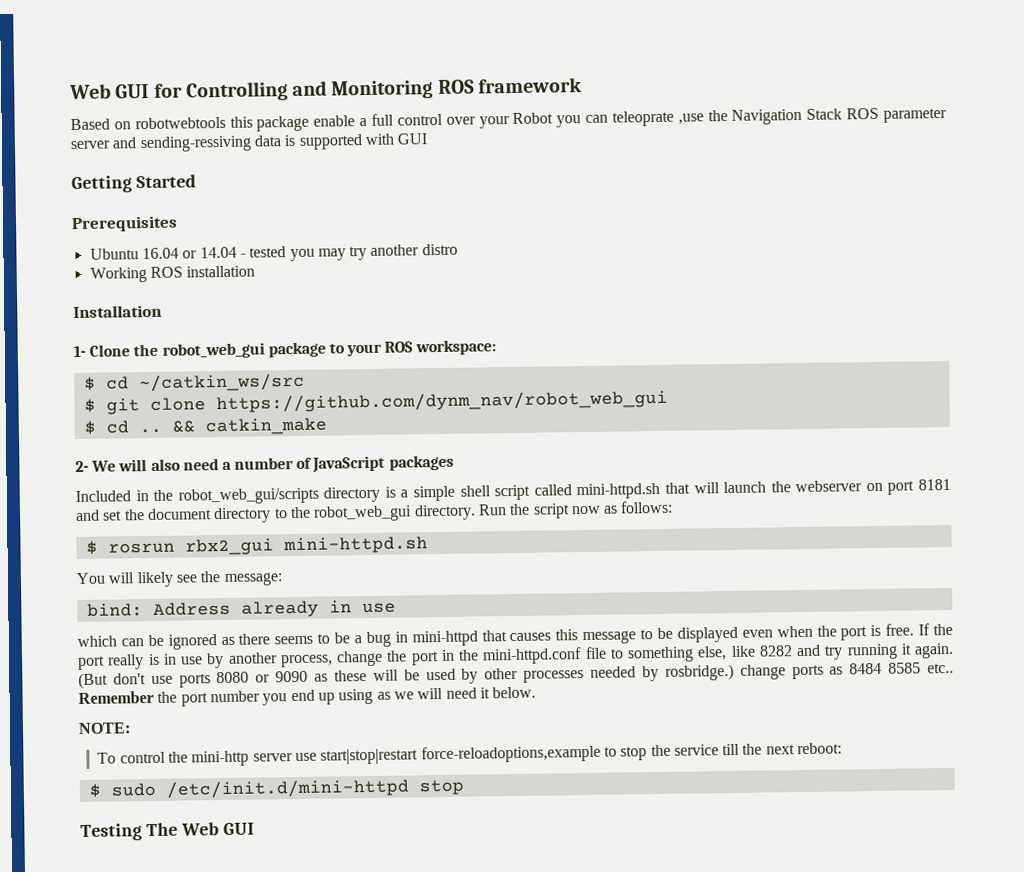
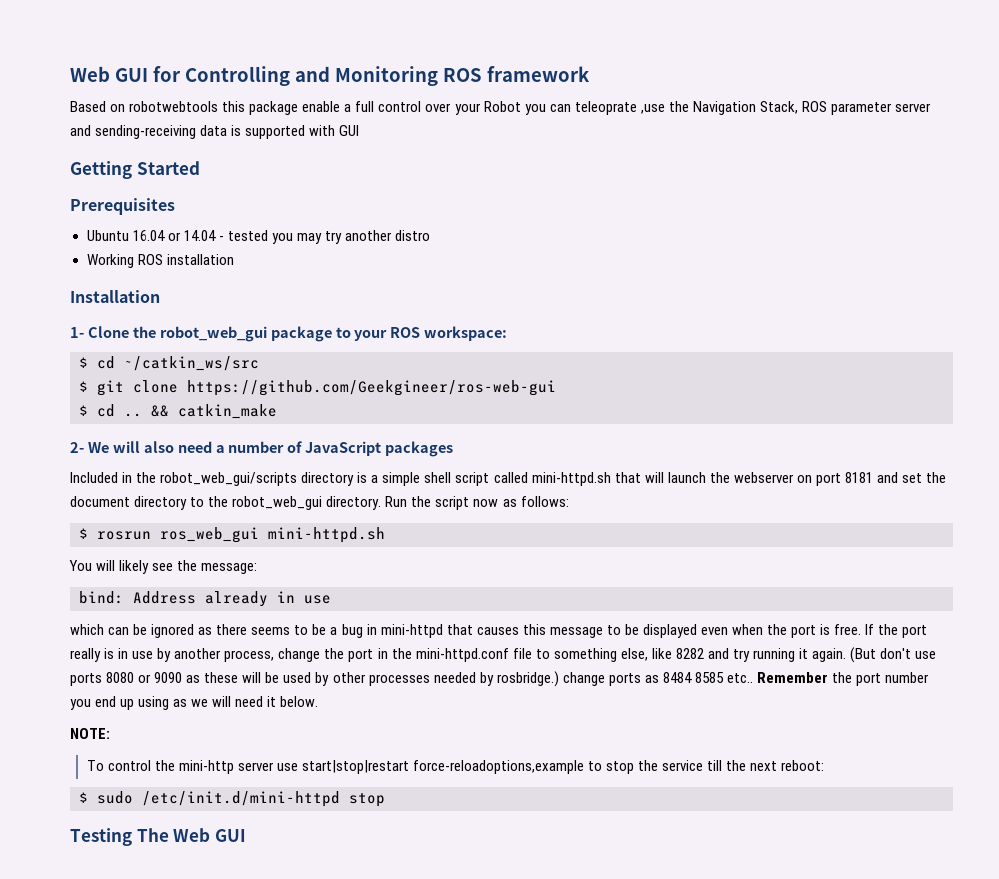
[806,108,843,120] Stack -> [759,101,798,114] Stack,
[139,135,252,153] sending-ressiving -> [95,125,197,139] sending-receiving
[215,389,668,414] https://github.com/dynm_nav/robot_web_gui -> [187,380,556,396] https://github.com/Geekgineer/ros-web-gui
[184,538,274,556] rbx2_gui -> [160,527,259,543] ros_web_gui

